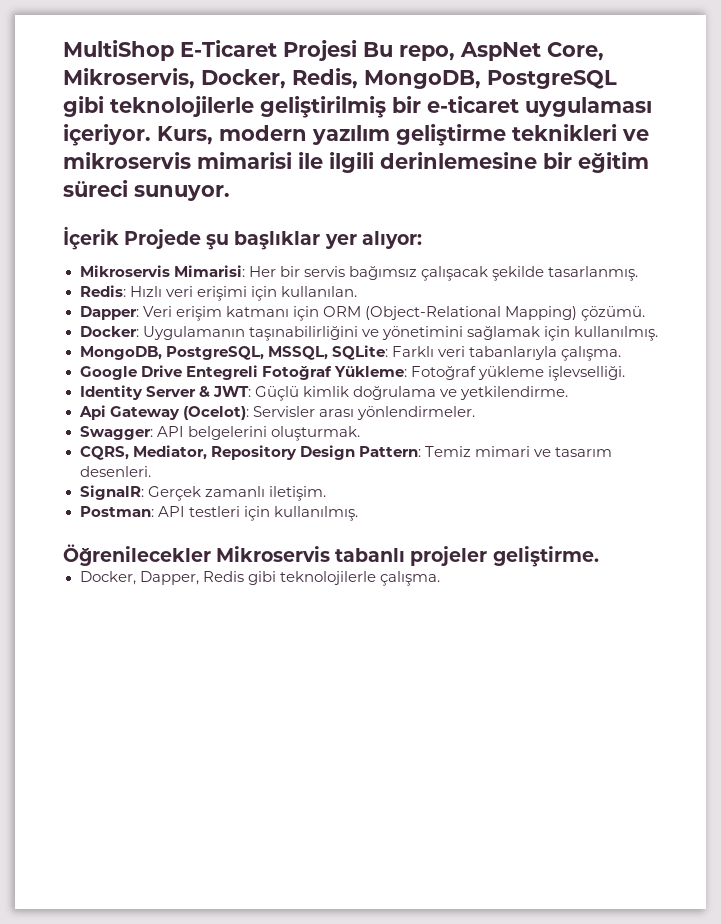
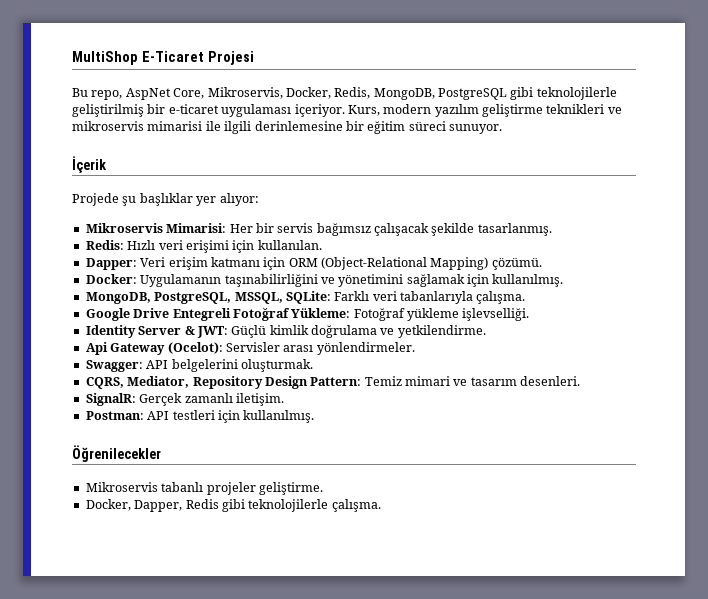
(357, 50) none -> (254, 58) //
(119, 238) none -> (107, 164) //
(211, 555) none -> (161, 453) //

